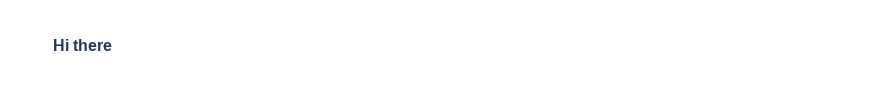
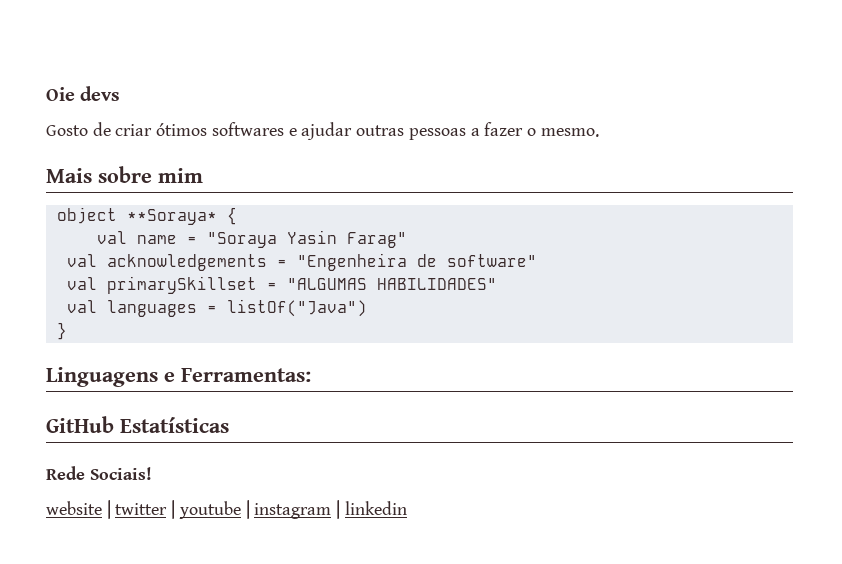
[53,39,113,51] Hi there -> [46,86,121,101] [46,122,599,140] [46,166,203,183] [56,207,237,225] [96,230,407,248] [66,253,537,271] [66,276,497,294] [66,299,367,317] [56,322,67,340] [46,367,311,387] [46,416,229,433] [46,466,152,480] [46,500,407,519] Oie devs // Gosto de criar ótimos softwares e ajudar outras pessoas a fazer o mesmo. // Mais sobre mim // object **Soraya* { // val name = "Soraya Yasin Farag" // val acknowledgements = "Engenheira de software" // val primarySkillset = "ALGUMAS HABILIDADES" // val languages = listOf("Java") // } // Linguagens e Ferramentas: // GitHub Estatísticas // Rede Sociais! // website | twitter | youtube | instagram | linkedin

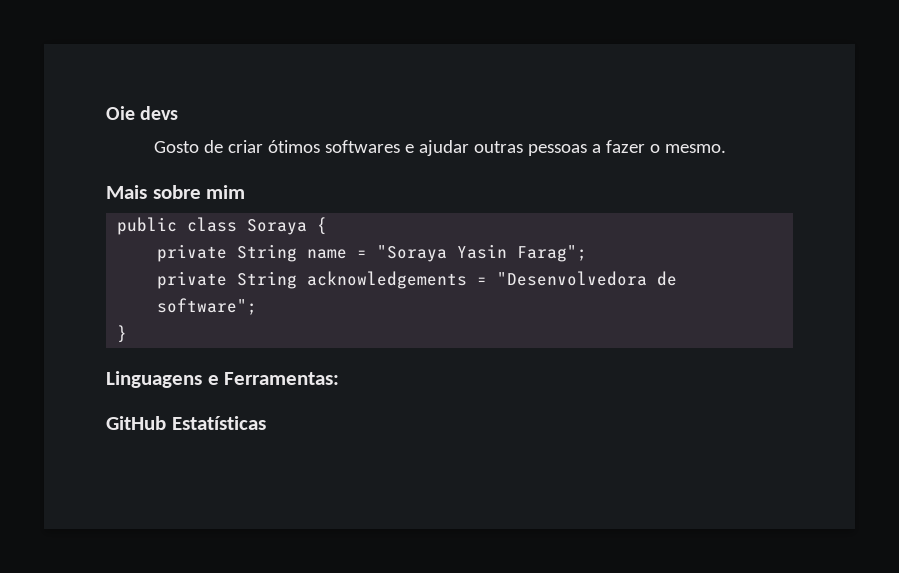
[56,207,217,225] object **Soraya* -> [117,217,308,235] public class Soraya
[96,231,127,244] val -> [157,244,298,262] private String
[346,232,407,248] [66,253,537,271] [66,276,497,294] [66,299,367,317] Farag" // val acknowledgements = "Engenheira de software" // val primarySkillset = "ALGUMAS HABILIDADES" // val languages = listOf("Java") -> [517,245,588,262] [157,271,678,289] [157,298,258,315] Farag"; // private String acknowledgements = "Desenvolvedora de software";
[46,466,152,480] [46,500,407,519] // Rede Sociais! // website | twitter | youtube | instagram | linkedin -> (266, 423) none

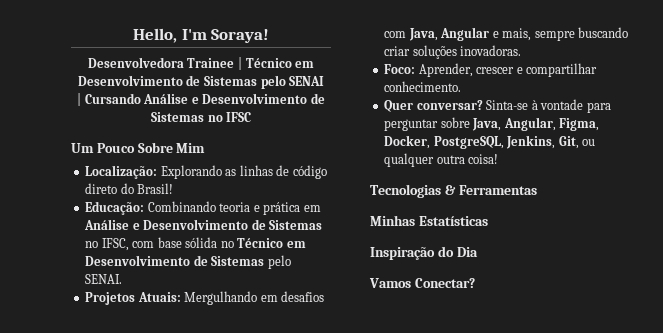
[106,106,179,120] [153,140,726,156] [106,185,246,199] [117,217,328,235] [157,244,588,262] [157,271,678,289] [157,298,258,315] [117,325,128,343] [106,371,340,388] [106,416,266,430] Oie devs // Gosto de criar ótimos softwares e ajudar outras pessoas a fazer o mesmo. // Mais sobre mim // public class Soraya { // private String name = "Soraya Yasin Farag"; // private String acknowledgements = "Desenvolvedora de software"; // } // Linguagens e Ferramentas: // GitHub Estatísticas -> [133,28,269,43] [87,57,315,70] [77,75,325,89] [77,93,325,106] [150,112,252,122] [71,142,206,153] [85,165,327,179] [85,183,174,194] [85,201,321,215] [84,219,323,230] [85,237,306,251] [85,255,291,269] [85,274,123,284] [85,291,325,305] [384,27,629,41] [384,45,522,59] [384,63,598,77] [384,81,462,92] [384,99,611,113] [384,117,600,131] [384,135,596,149] [384,153,499,167] [370,184,537,198] [370,215,488,226] [370,246,478,260] [369,278,475,288] Hello, I'm Soraya! // Desenvolvedora Trainee | Técnico em Desenvolvimento de Sistemas pelo SENAI // | Cursando Análise e Desenvolvimento de Sistemas no IFSC // Um Pouco Sobre Mim // Localização: Explorando as linhas de código direto do Brasil! // Educação: Combinando teoria e prática em Análise e Desenvolvimento de Sistemas no IFSC, com base sólida no Técnico em Desenvolvimento de Sistemas pelo SENAI. // Projetos Atuais: Mergulhando em desafios com Java, Angular e mais, sempre buscando criar soluções inovadoras. // Foco: Aprender, crescer e compartilhar conhecimento. // Quer conversar? Sinta-se à vontade para perguntar sobre Java, Angular, Figma, Docker, PostgreSQL, Jenkins, Git, ou qualquer outra coisa! // Tecnologias & Ferramentas // Minhas Estatísticas // Inspiração do Dia // Vamos Conectar?

